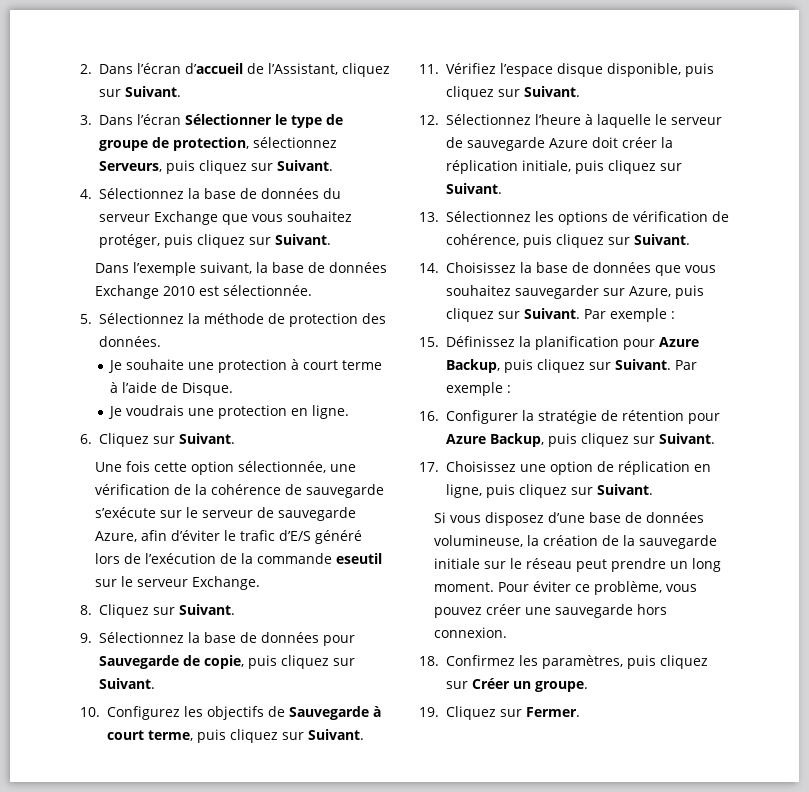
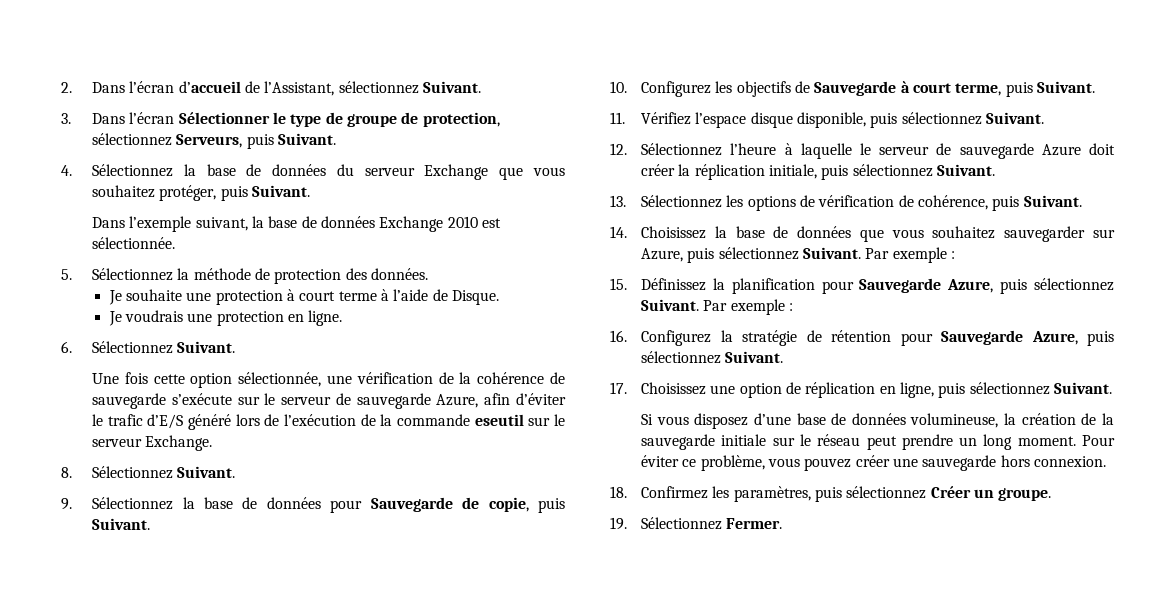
[341,63,390,77] [98,89,121,97] cliquez sur -> [338,81,419,94] sélectionnez
[198,160,273,174] cliquez sur -> (274, 141) none
[196,234,271,248] cliquez sur -> (248, 193) none
[98,433,175,447] Cliquez sur -> [92,341,174,354] Sélectionnez
[98,604,175,618] Cliquez sur -> [92,466,174,479] Sélectionnez
[280,655,355,669] cliquez sur -> (565, 505) none
[229,729,304,743] cliquez sur -> (1033, 89) none
[445,86,520,100] cliquez sur -> [901,112,982,125] sélectionnez
[607,160,682,174] cliquez sur -> [852,164,933,177] sélectionnez
[555,234,630,248] cliquez sur -> (1020, 203) none
[445,308,520,322] cliquez sur -> [718,247,799,260] sélectionnez
[658,337,699,347] [445,359,611,373] Azure Backup, puis cliquez sur -> [859,278,1114,294] Sauvegarde Azure, puis sélectionnez
[445,410,518,424] Configurer -> [641,330,712,346] Configurez
[445,433,655,447] Azure Backup, puis cliquez sur -> [941,330,1114,346] [641,351,722,364] Sauvegarde Azure, puis sélectionnez
[518,484,593,498] cliquez sur -> [969,382,1050,395] sélectionnez
[659,655,708,669] [445,681,468,689] cliquez sur -> [846,486,927,499] sélectionnez
[445,706,522,720] Cliquez sur -> [641,517,723,530] Sélectionnez

